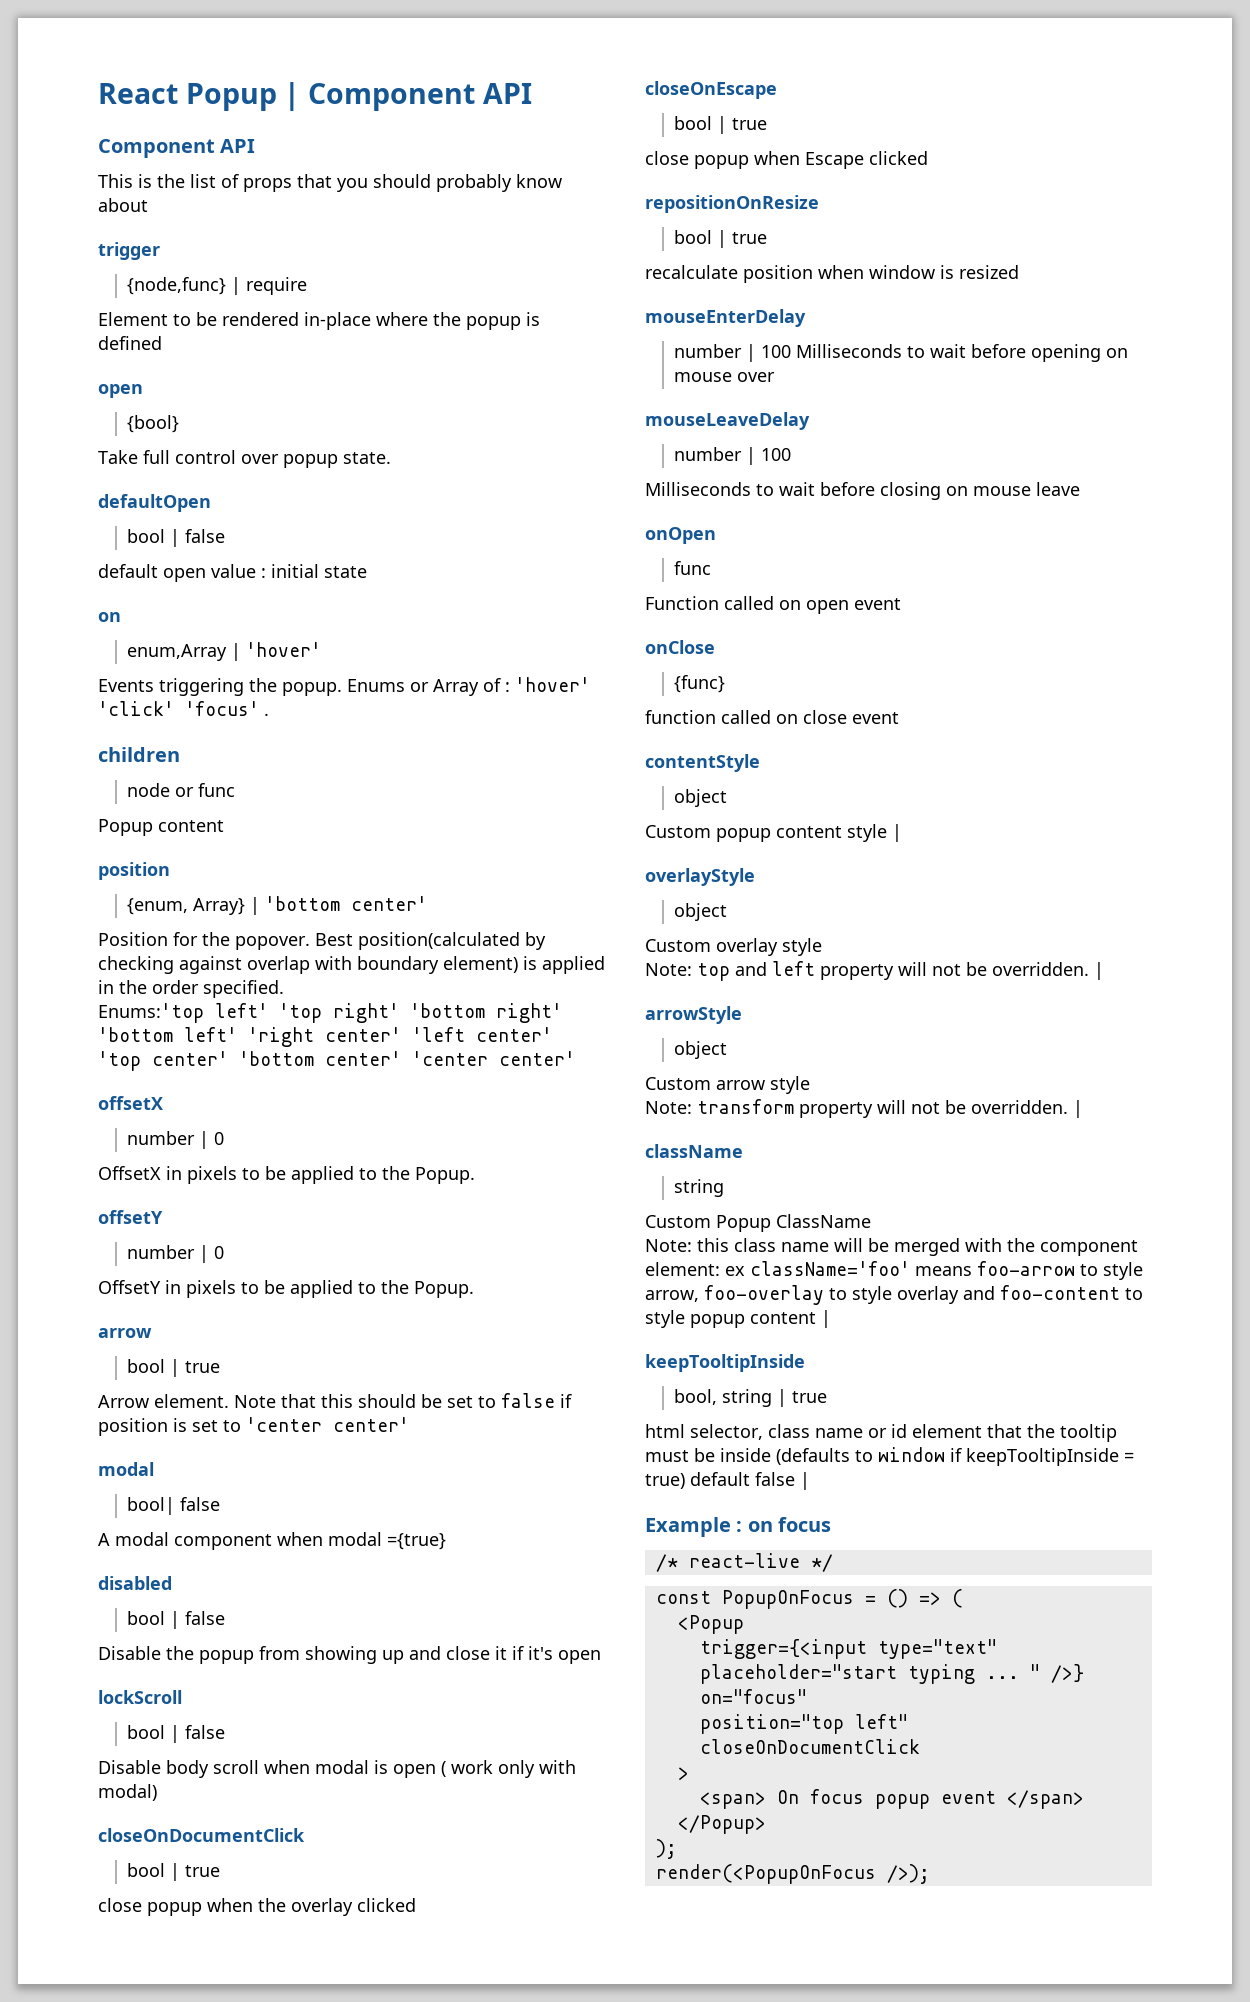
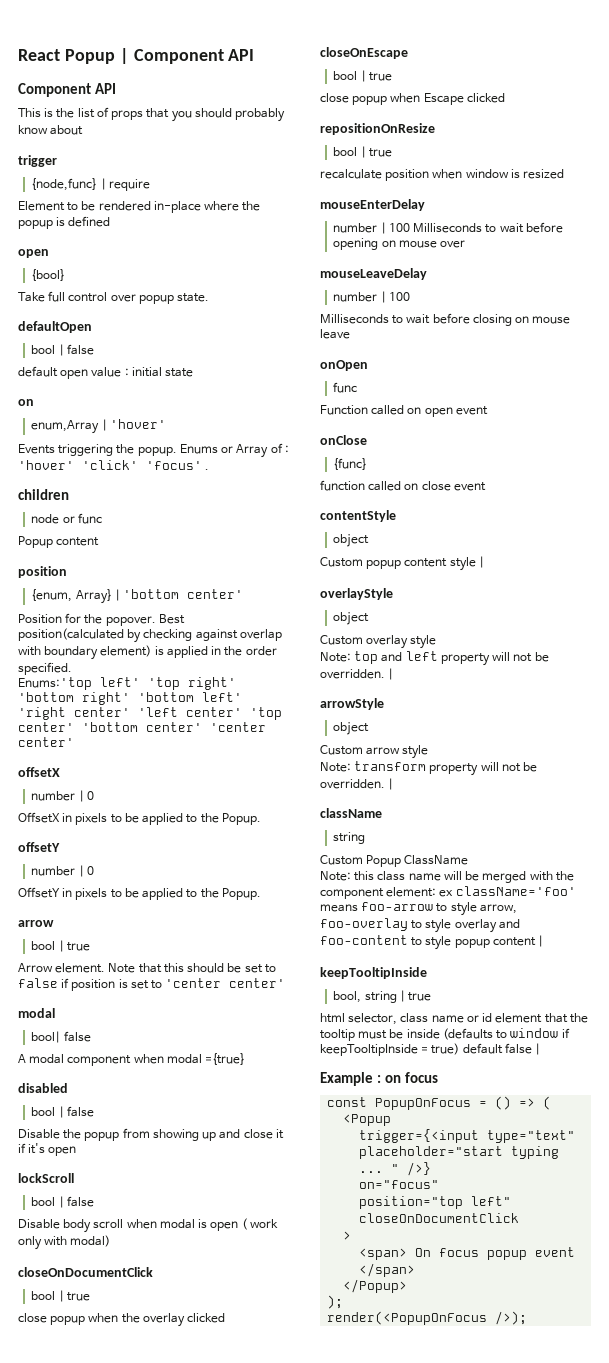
[655,1553,833,1572] // /* react-live */ -> (438, 1077) none

